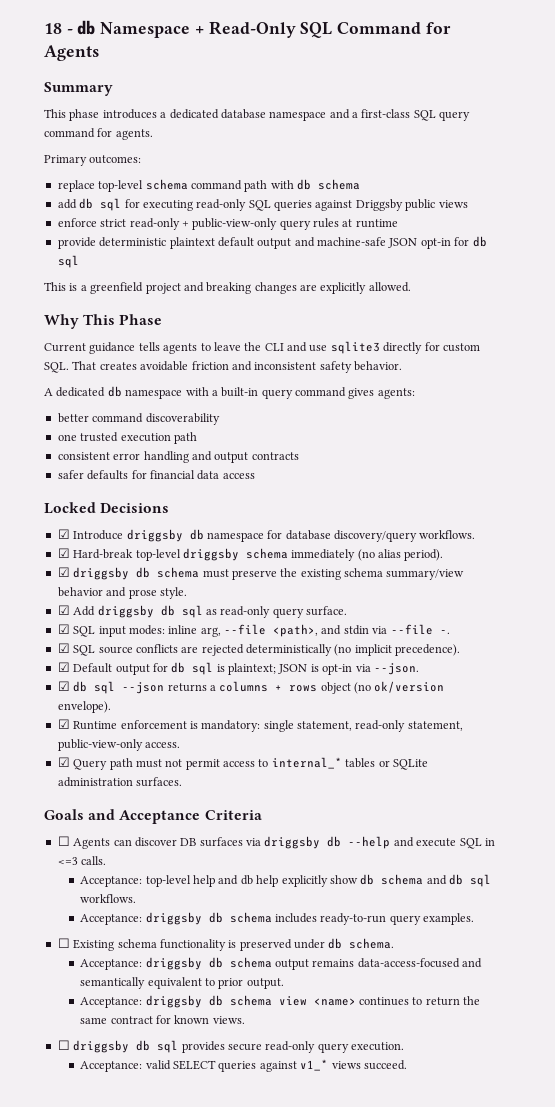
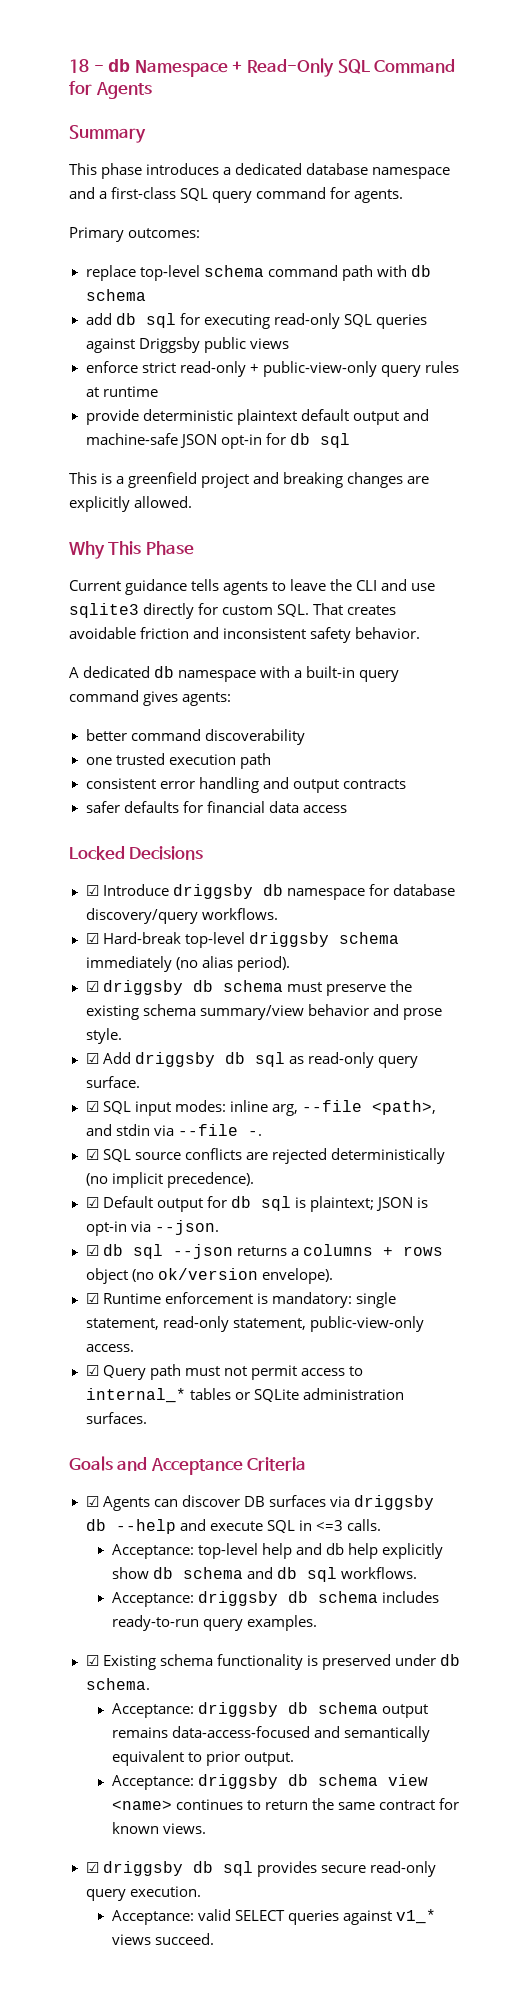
[57,836,70,846] ☐ -> [85,1496,99,1507] ☑
[57,938,70,948] ☐ -> [85,1655,99,1666] ☑
[57,1040,70,1050] ☐ -> [85,1862,99,1873] ☑

